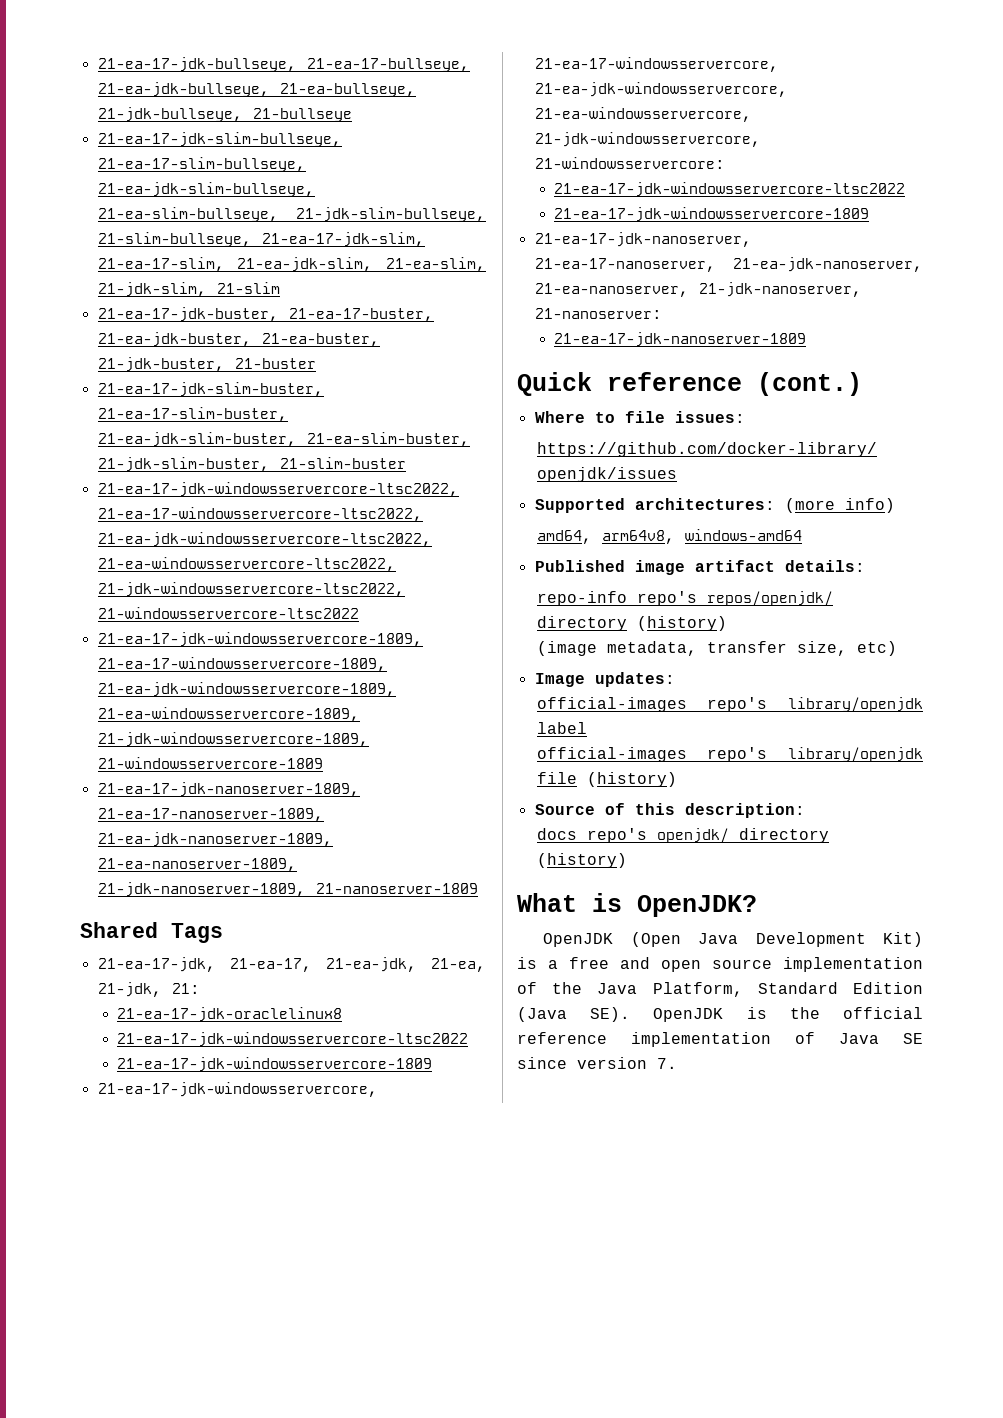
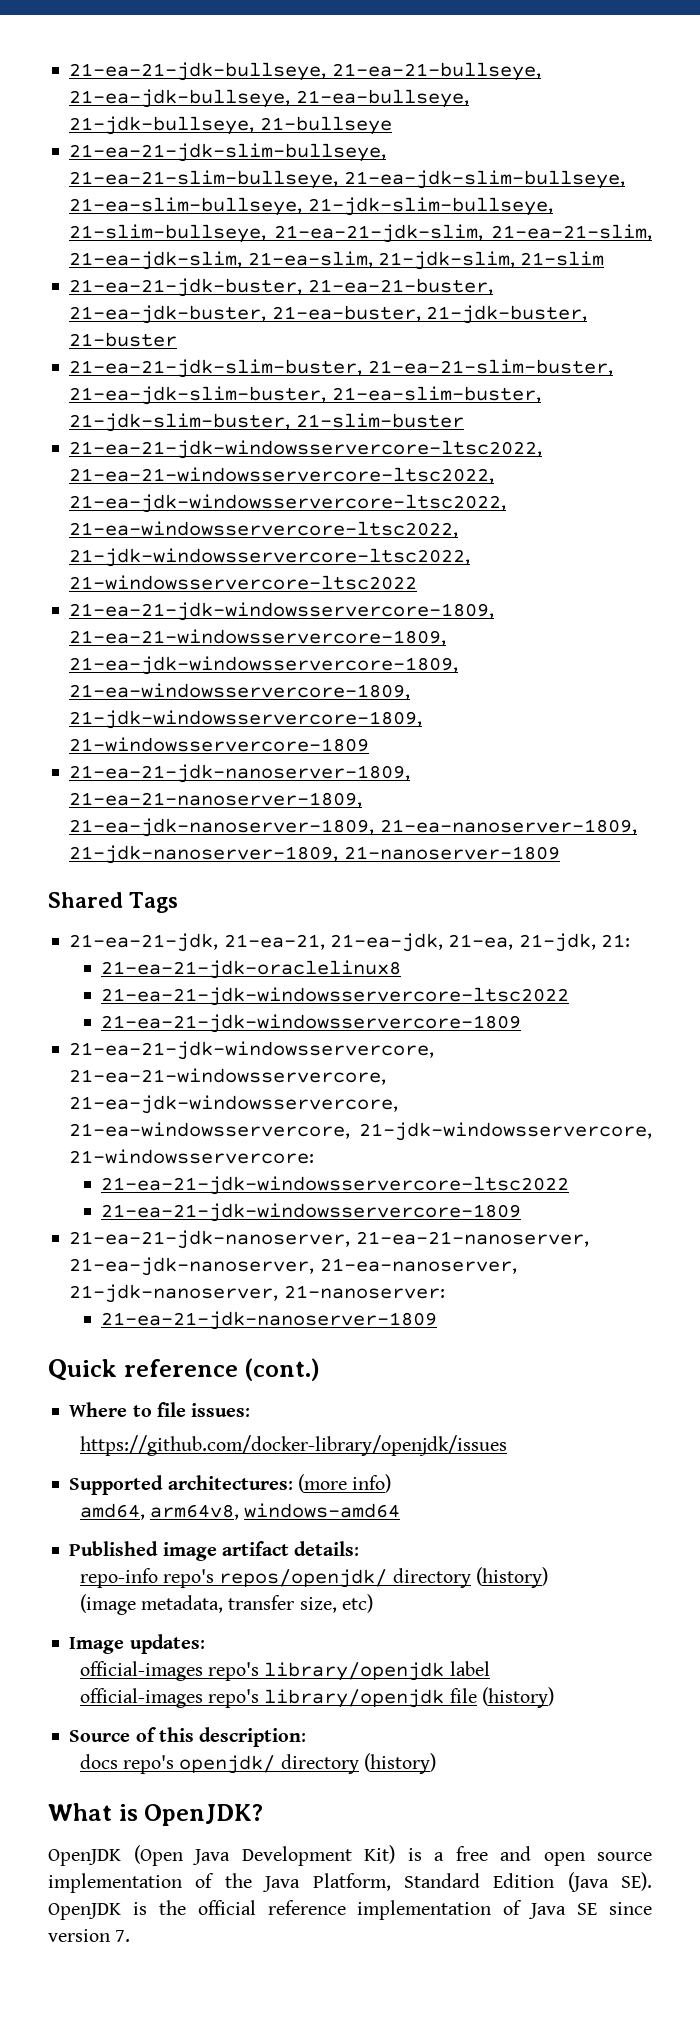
[97,57,470,72] 21-ea-17-jdk-bullseye, 21-ea-17-bullseye, -> [69,62,541,81] 21-ea-21-jdk-bullseye, 21-ea-21-bullseye,
[97,132,342,147] [97,157,306,172] 21-ea-17-jdk-slim-bullseye, 21-ea-17-slim-bullseye, -> [69,143,387,162] [69,170,339,189] 21-ea-21-jdk-slim-bullseye, 21-ea-21-slim-bullseye,
[261,232,425,247] [97,257,225,272] 21-ea-17-jdk-slim, 21-ea-17-slim, -> [274,224,652,243] 21-ea-21-jdk-slim, 21-ea-21-slim,
[97,307,434,322] 21-ea-17-jdk-buster, 21-ea-17-buster, -> [69,278,493,297] 21-ea-21-jdk-buster, 21-ea-21-buster,
[97,382,324,397] [97,407,288,422] 21-ea-17-jdk-slim-buster, 21-ea-17-slim-buster, -> [69,359,613,378] 21-ea-21-jdk-slim-buster, 21-ea-21-slim-buster,
[97,482,459,497] [97,507,423,522] 21-ea-17-jdk-windowsservercore-ltsc2022, 21-ea-17-windowsservercore-ltsc2022, -> [69,440,543,459] [69,467,495,484] 21-ea-21-jdk-windowsservercore-ltsc2022, 21-ea-21-windowsservercore-ltsc2022,
[97,632,423,647] [97,657,387,672] 21-ea-17-jdk-windowsservercore-1809, 21-ea-17-windowsservercore-1809, -> [69,602,495,621] [69,629,447,646] 21-ea-21-jdk-windowsservercore-1809, 21-ea-21-windowsservercore-1809,
[97,782,360,797] [97,808,324,822] 21-ea-17-jdk-nanoserver-1809, 21-ea-17-nanoserver-1809, -> [69,764,411,783] [69,792,363,808] 21-ea-21-jdk-nanoserver-1809, 21-ea-21-nanoserver-1809,
[97,957,312,972] 21-ea-17-jdk, 21-ea-17, -> [69,933,325,952] 21-ea-21-jdk, 21-ea-21,
[117,1007,343,1022] [117,1032,469,1047] [117,1057,433,1072] [97,1082,378,1097] [534,57,779,72] 21-ea-17-jdk-oraclelinux8 // 21-ea-17-jdk-windowsservercore-ltsc2022 // 21-ea-17-jdk-windowsservercore-1809 // 21-ea-17-jdk-windowsservercore, 21-ea-17-windowsservercore, -> [101,960,402,979] [101,987,570,1006] [101,1014,522,1033] [69,1041,435,1060] [69,1068,387,1085] 21-ea-21-jdk-oraclelinux8 // 21-ea-21-jdk-windowsservercore-ltsc2022 // 21-ea-21-jdk-windowsservercore-1809 // 21-ea-21-jdk-windowsservercore, 21-ea-21-windowsservercore,
[554,182,906,197] [554,207,870,222] [534,232,752,247] [534,258,716,272] 21-ea-17-jdk-windowsservercore-ltsc2022 // 21-ea-17-jdk-windowsservercore-1809 // 21-ea-17-jdk-nanoserver, 21-ea-17-nanoserver, -> [101,1176,570,1195] [101,1203,522,1222] [69,1230,589,1249] 21-ea-21-jdk-windowsservercore-ltsc2022 // 21-ea-21-jdk-windowsservercore-1809 // 21-ea-21-jdk-nanoserver, 21-ea-21-nanoserver,
[554,332,807,347] 21-ea-17-jdk-nanoserver-1809 -> [101,1311,438,1330] 21-ea-21-jdk-nanoserver-1809

